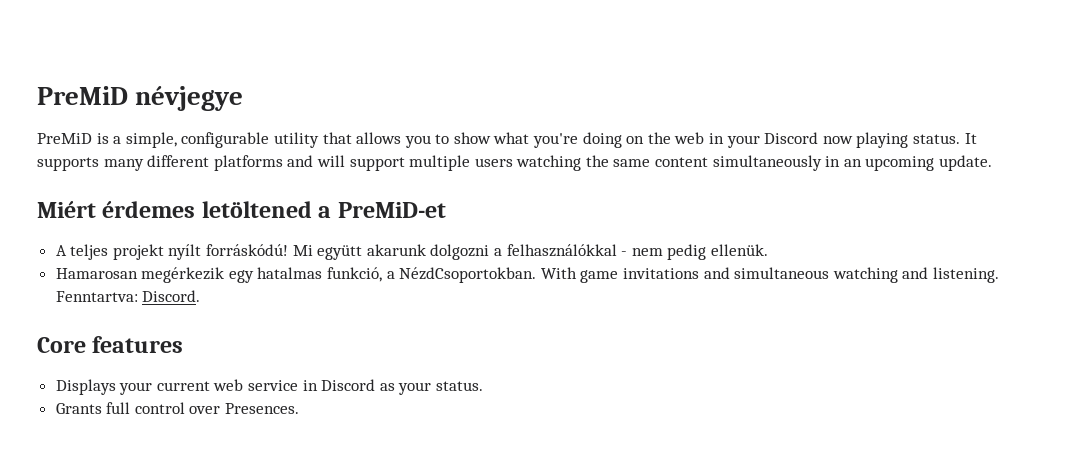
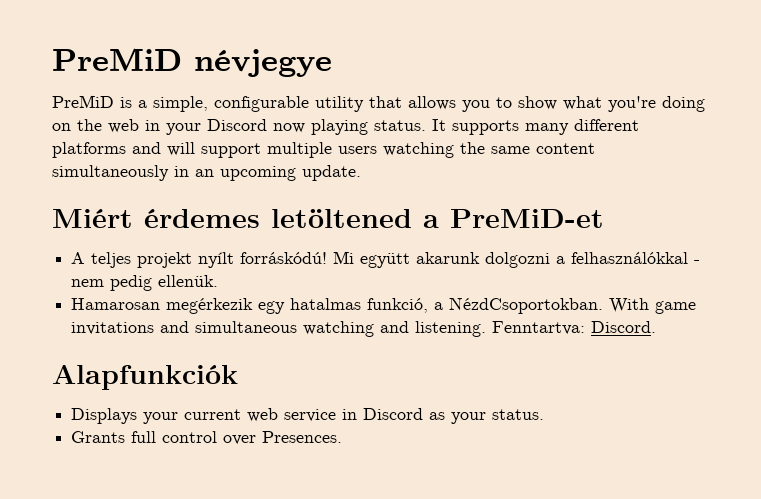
[37,336,184,353] Core features -> [52,365,238,390] Alapfunkciók

